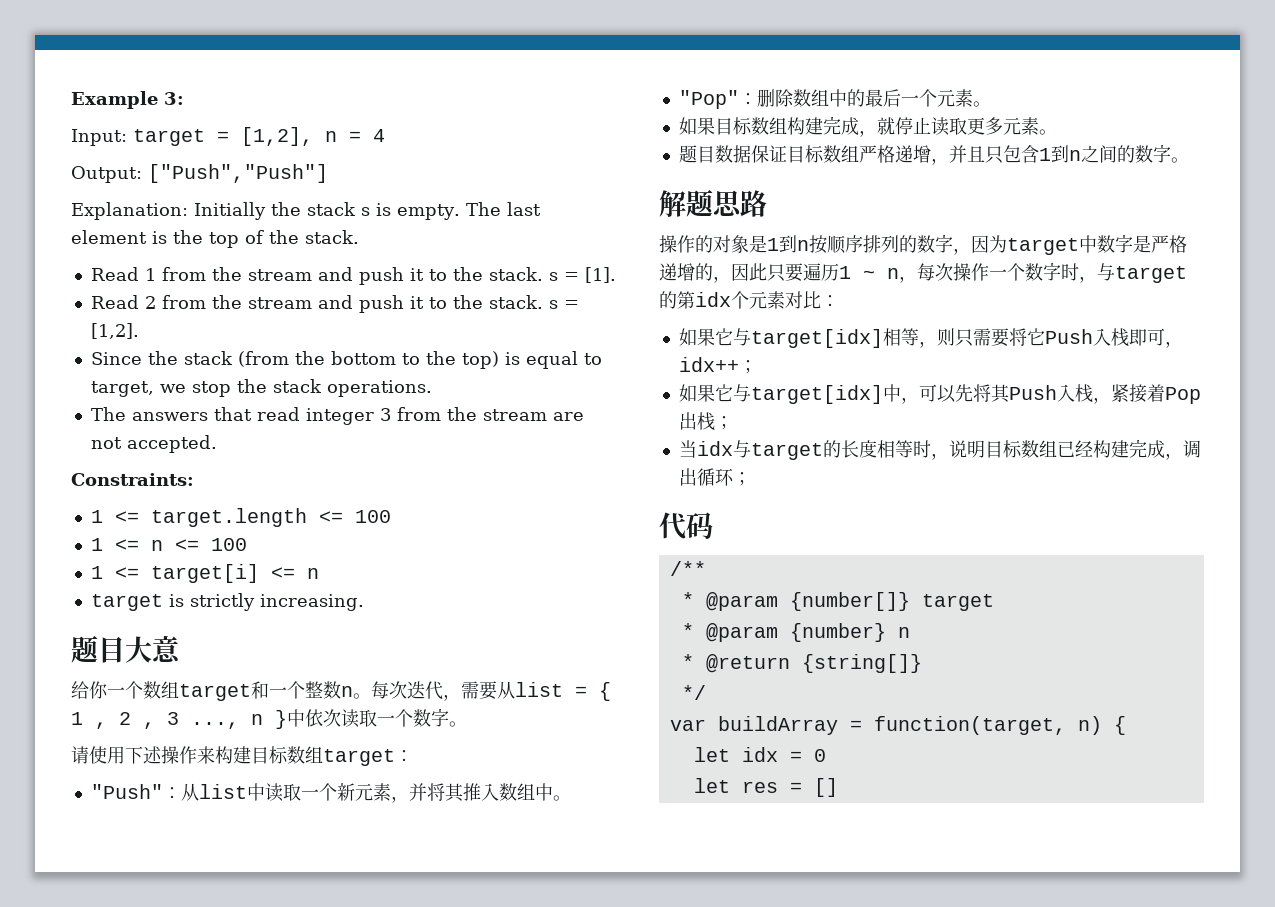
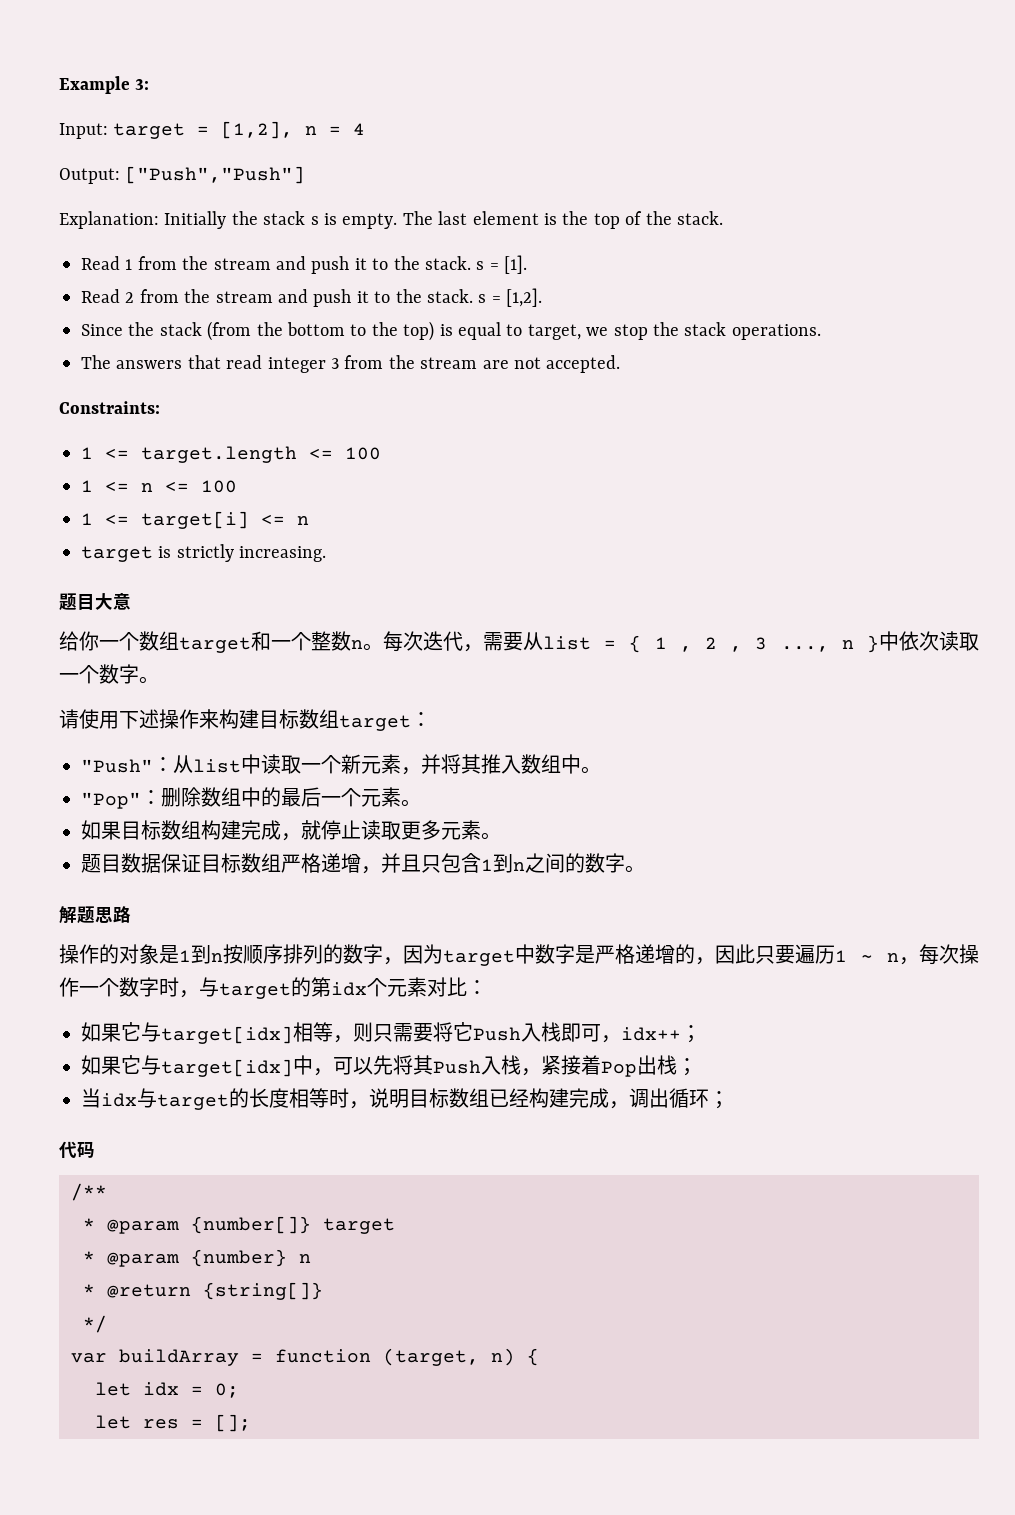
[873,716,1066,735] function(target, -> [275,1348,479,1366] function (target,
[813,749,826,762] 0 -> [215,1383,239,1398] 0;
[813,778,838,797] [] -> [215,1414,251,1432] [];

